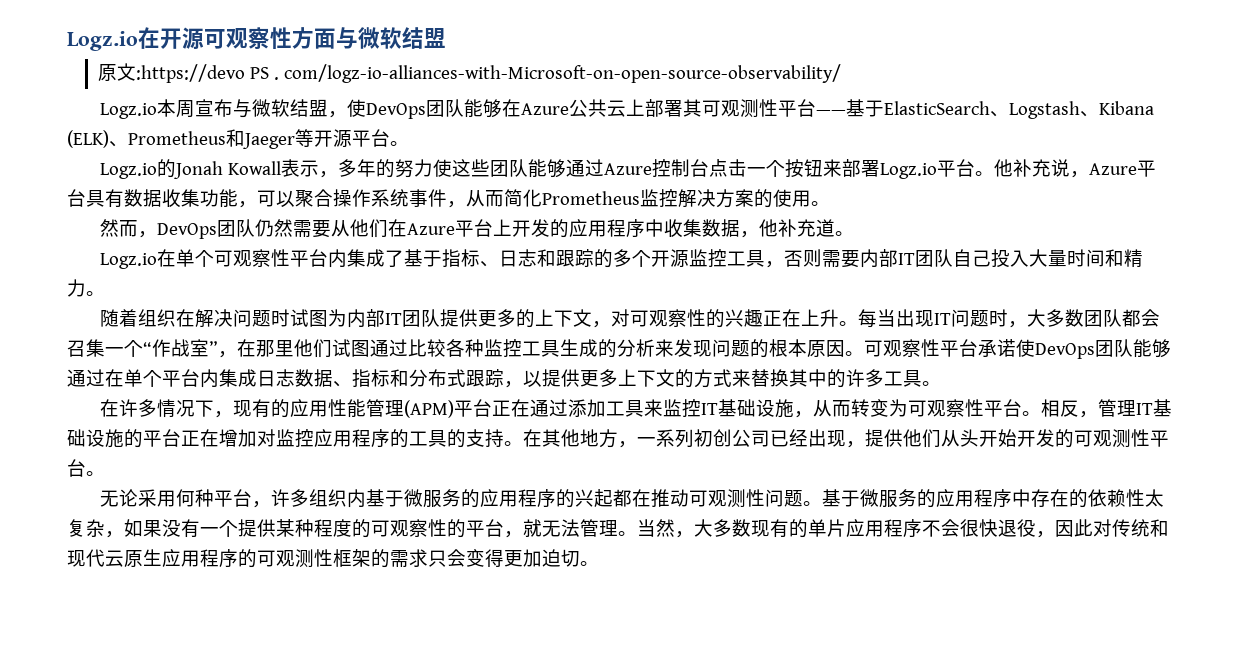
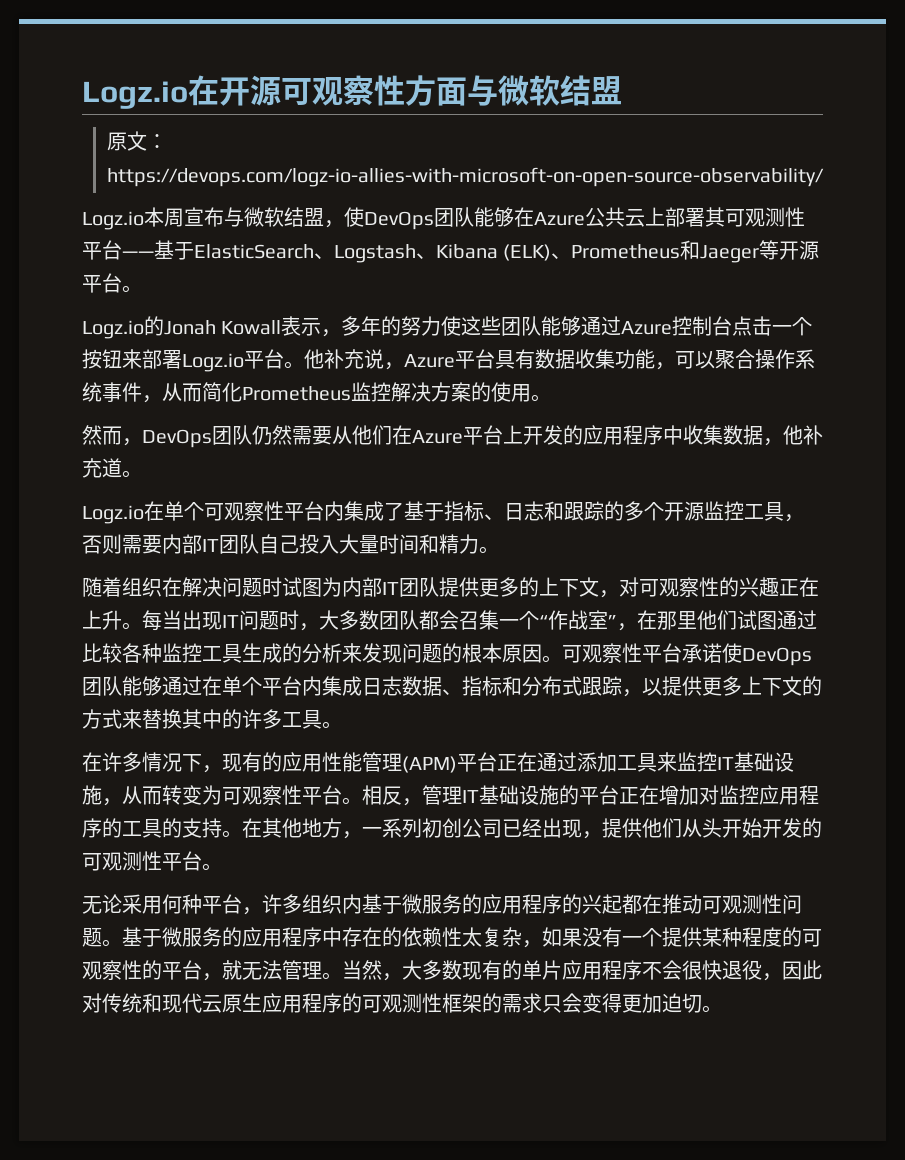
[135,64,841,83] :https://devo PS . com/logz-io-alliances-with-Microsoft-on-open-source-observability/ -> [146,134,167,149] [106,167,824,187] ：https://devops.com/logz-io-allies-with-microsoft-on-open-source-observability/

